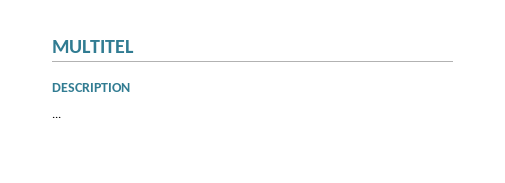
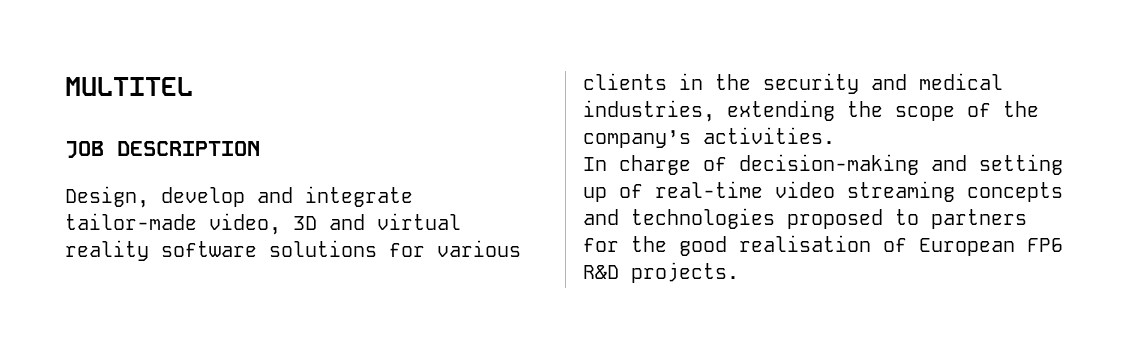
(134, 46) none -> [65,141,104,158] JOB
[52,116,61,118] ... -> [65,186,413,208] [65,213,461,235] [65,240,521,261] [583,73,1003,94] [583,100,1039,122] [583,127,835,148] [583,154,1063,175] [583,181,1063,202] [583,208,1027,229] [583,235,1063,256] [583,262,739,283] Design, develop and integrate tailor-made video, 3D and virtual reality software solutions for various clients in the security and medical industries, extending the scope of the company’s activities. // In charge of decision-making and setting up of real-time video streaming concepts and technologies proposed to partners for the good realisation of European FP6 R&D projects.

